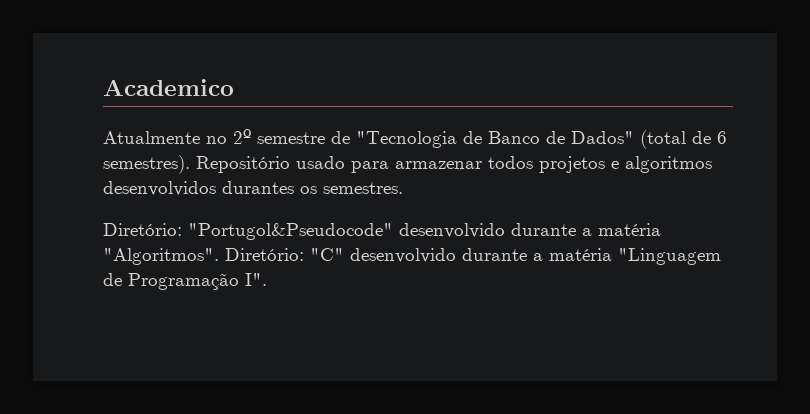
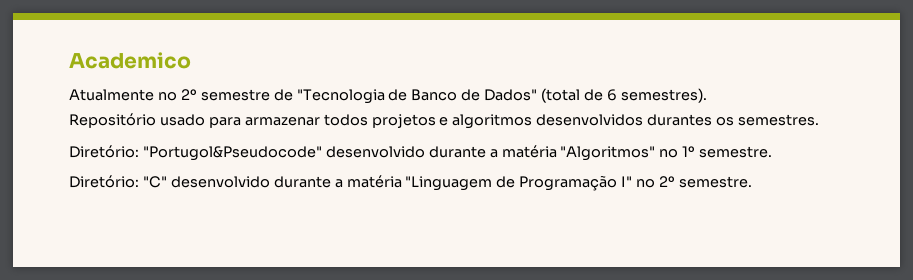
(190, 164) none -> (707, 95) //
[103,248,219,265] "Algoritmos". -> [560,146,773,161] "Algoritmos" no 1º semestre. //
[245,273,267,286] I". -> [621,176,752,188] I" no 2º semestre.

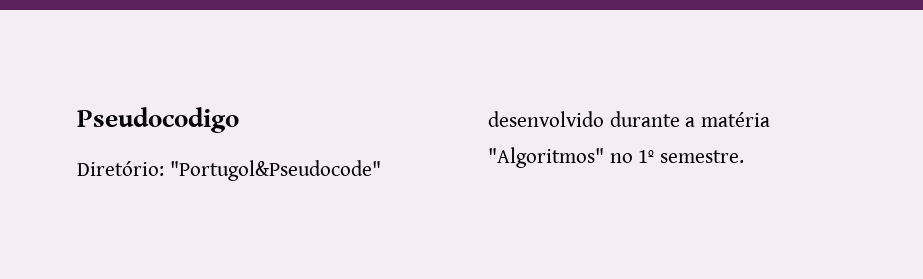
[69,52,191,69] [69,88,707,104] [69,113,820,129] Academico // Atualmente no 2º semestre de "Tecnologia de Banco de Dados" (total de 6 semestres). // Repositório usado para armazenar todos projetos e algoritmos desenvolvidos durantes os semestres. -> [77,107,239,133] Pseudocodigo
[69,175,752,191] // Diretório: "C" desenvolvido durante a matéria "Linguagem de Programação I" no 2º semestre. -> (745, 156) none

